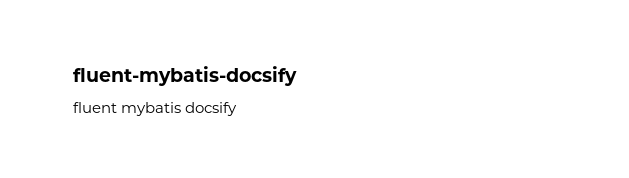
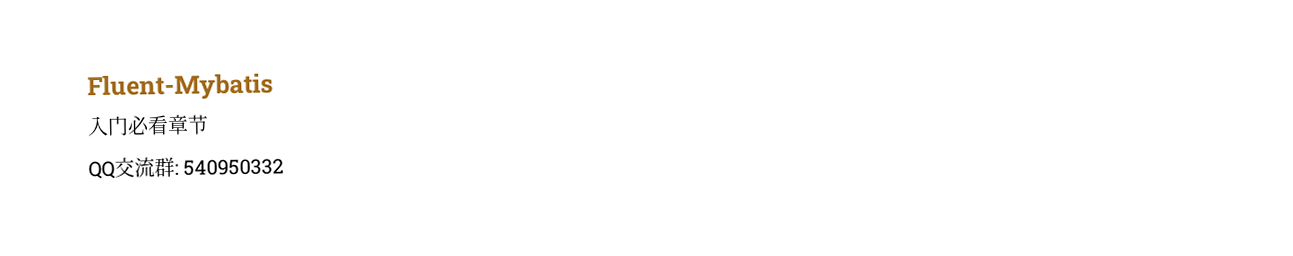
[73,66,297,86] [73,102,238,116] fluent-mybatis-docsify // fluent mybatis docsify -> [87,72,274,102] [87,114,209,137] [88,156,285,180] Fluent-Mybatis // 入门必看章节 // QQ交流群: 540950332

